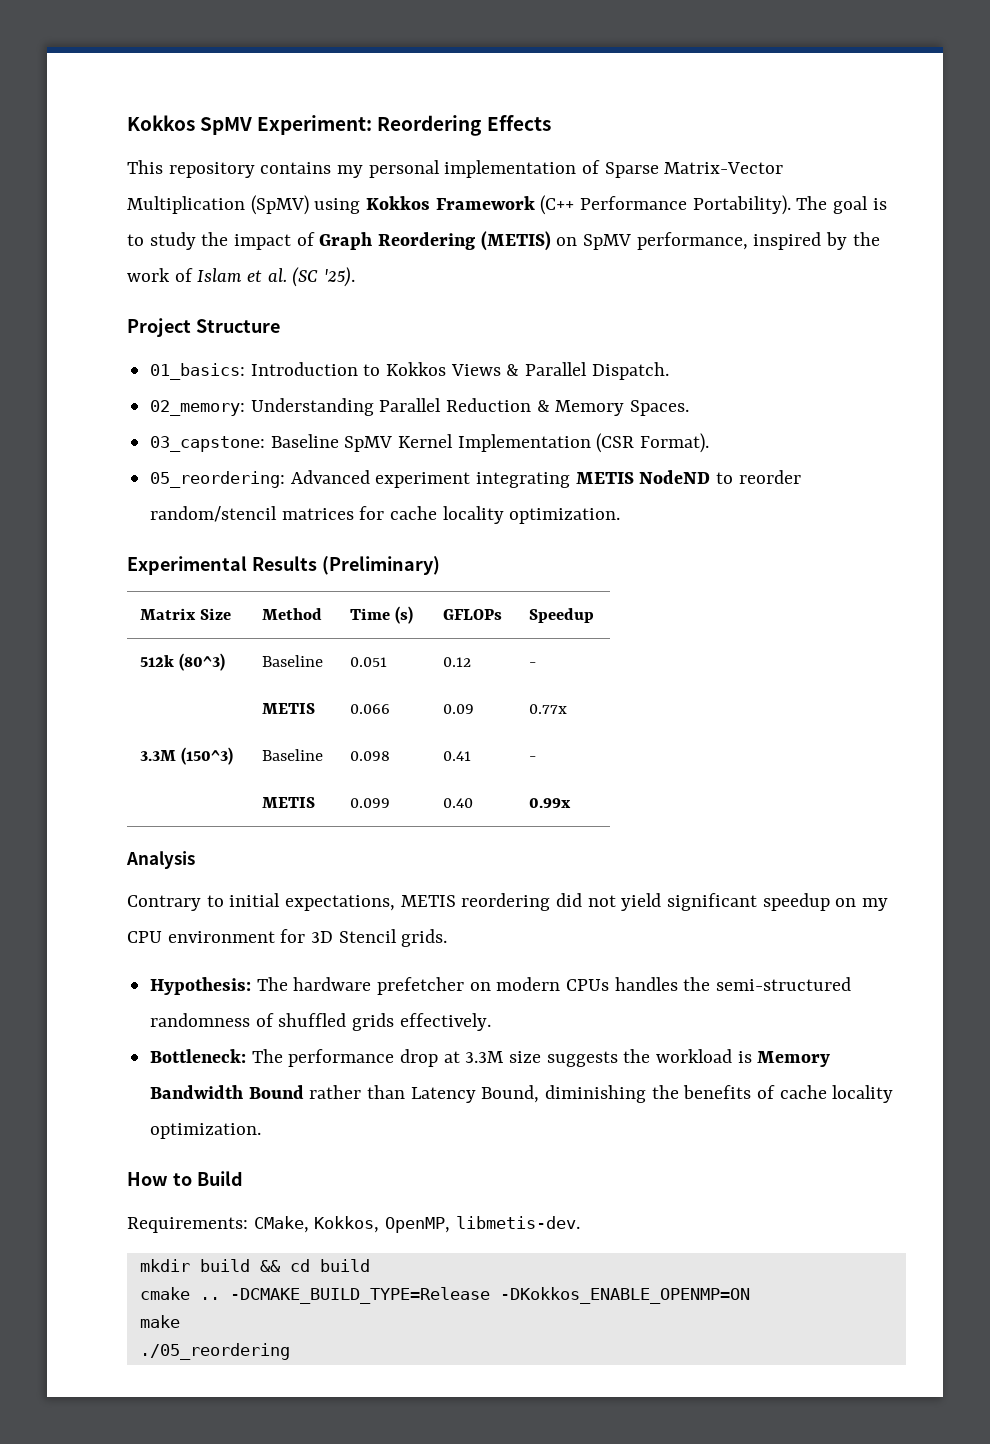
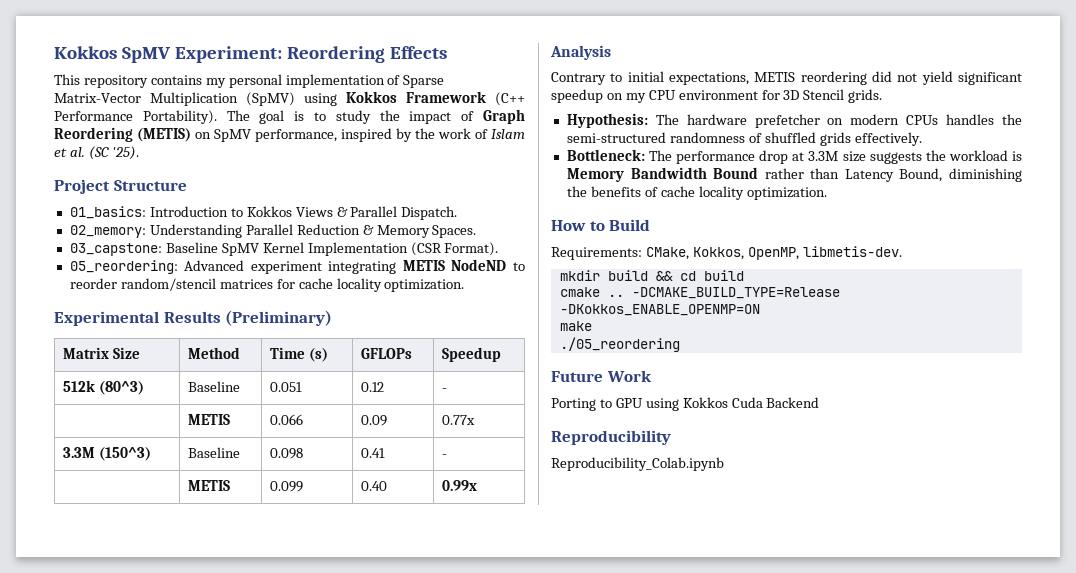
(290, 1351) none -> [551,370,652,382] [551,397,820,411] [551,430,671,445] [551,457,724,471] // Future Work // Porting to GPU using Kokkos Cuda Backend // Reproducibility // Reproducibility_Colab.ipynb

